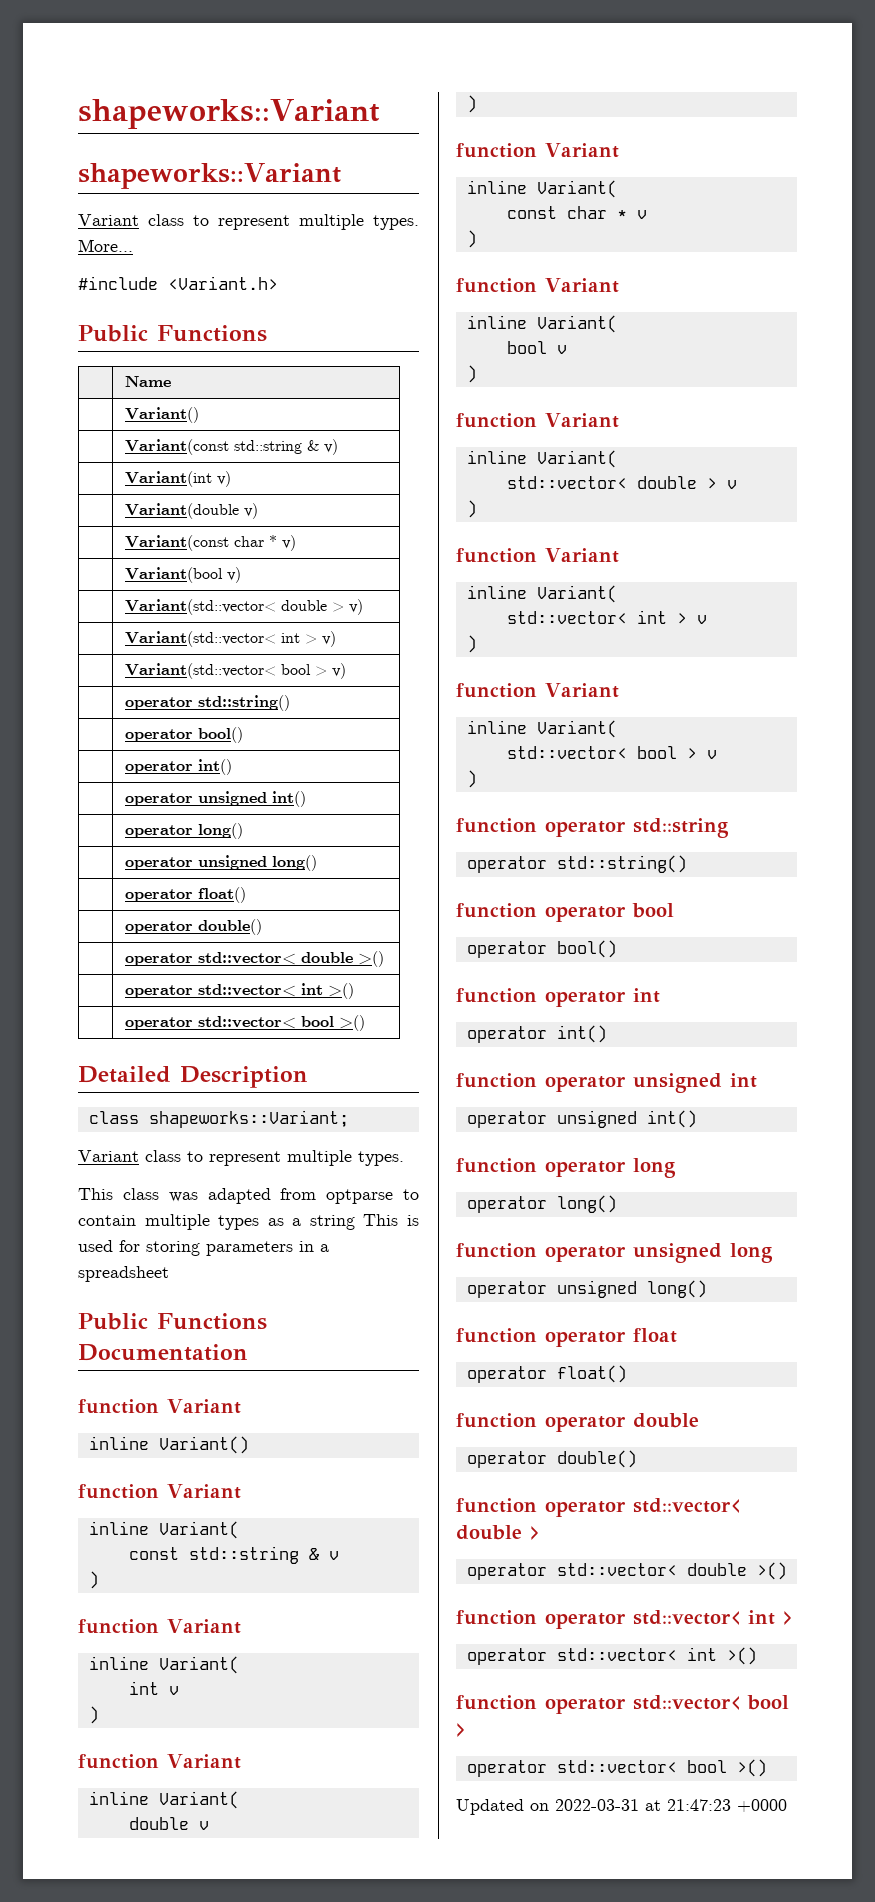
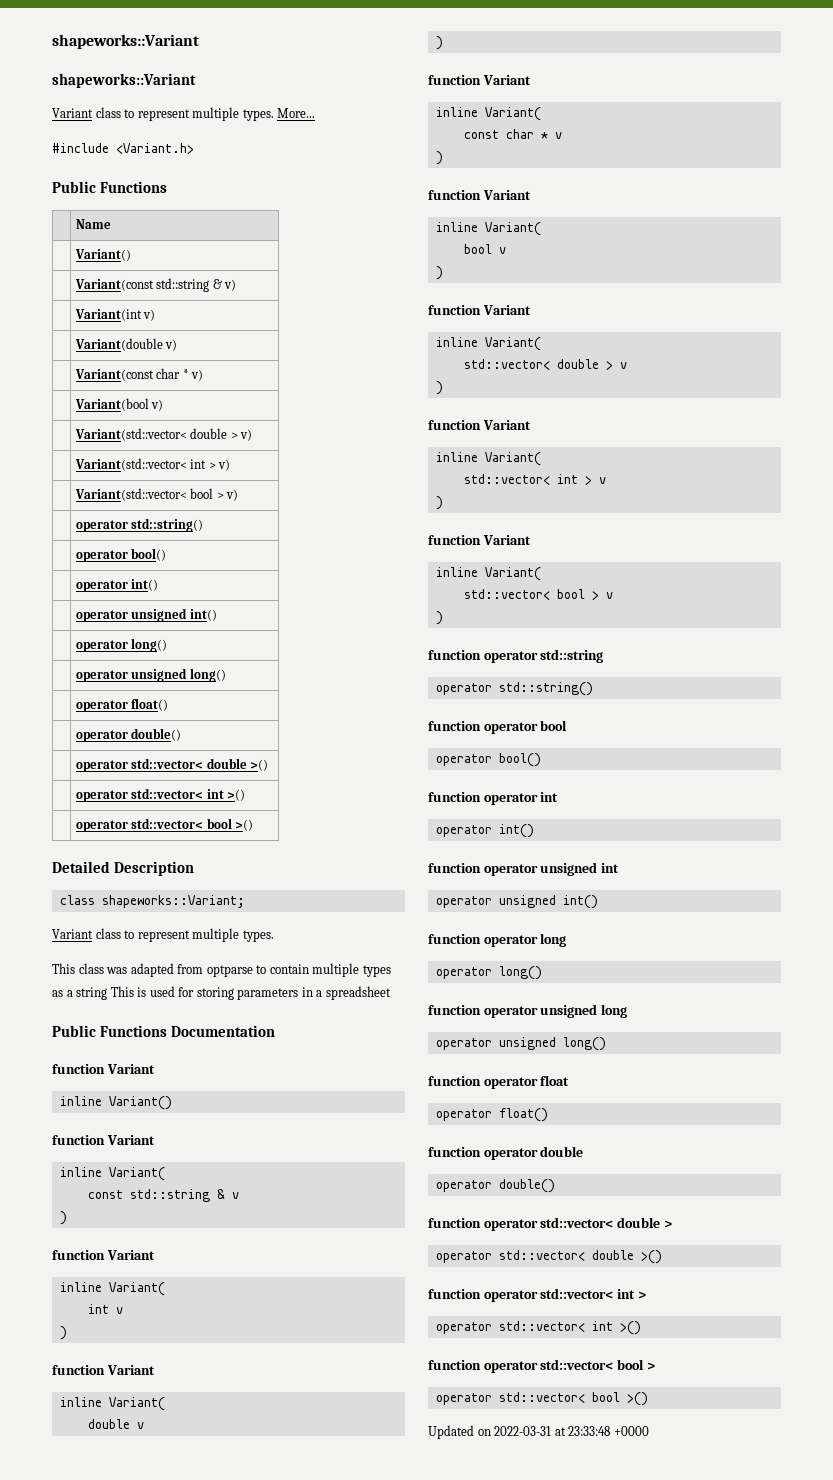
[667,1799,731,1811] 21:47:23 -> [568,1426,611,1436] 23:33:48

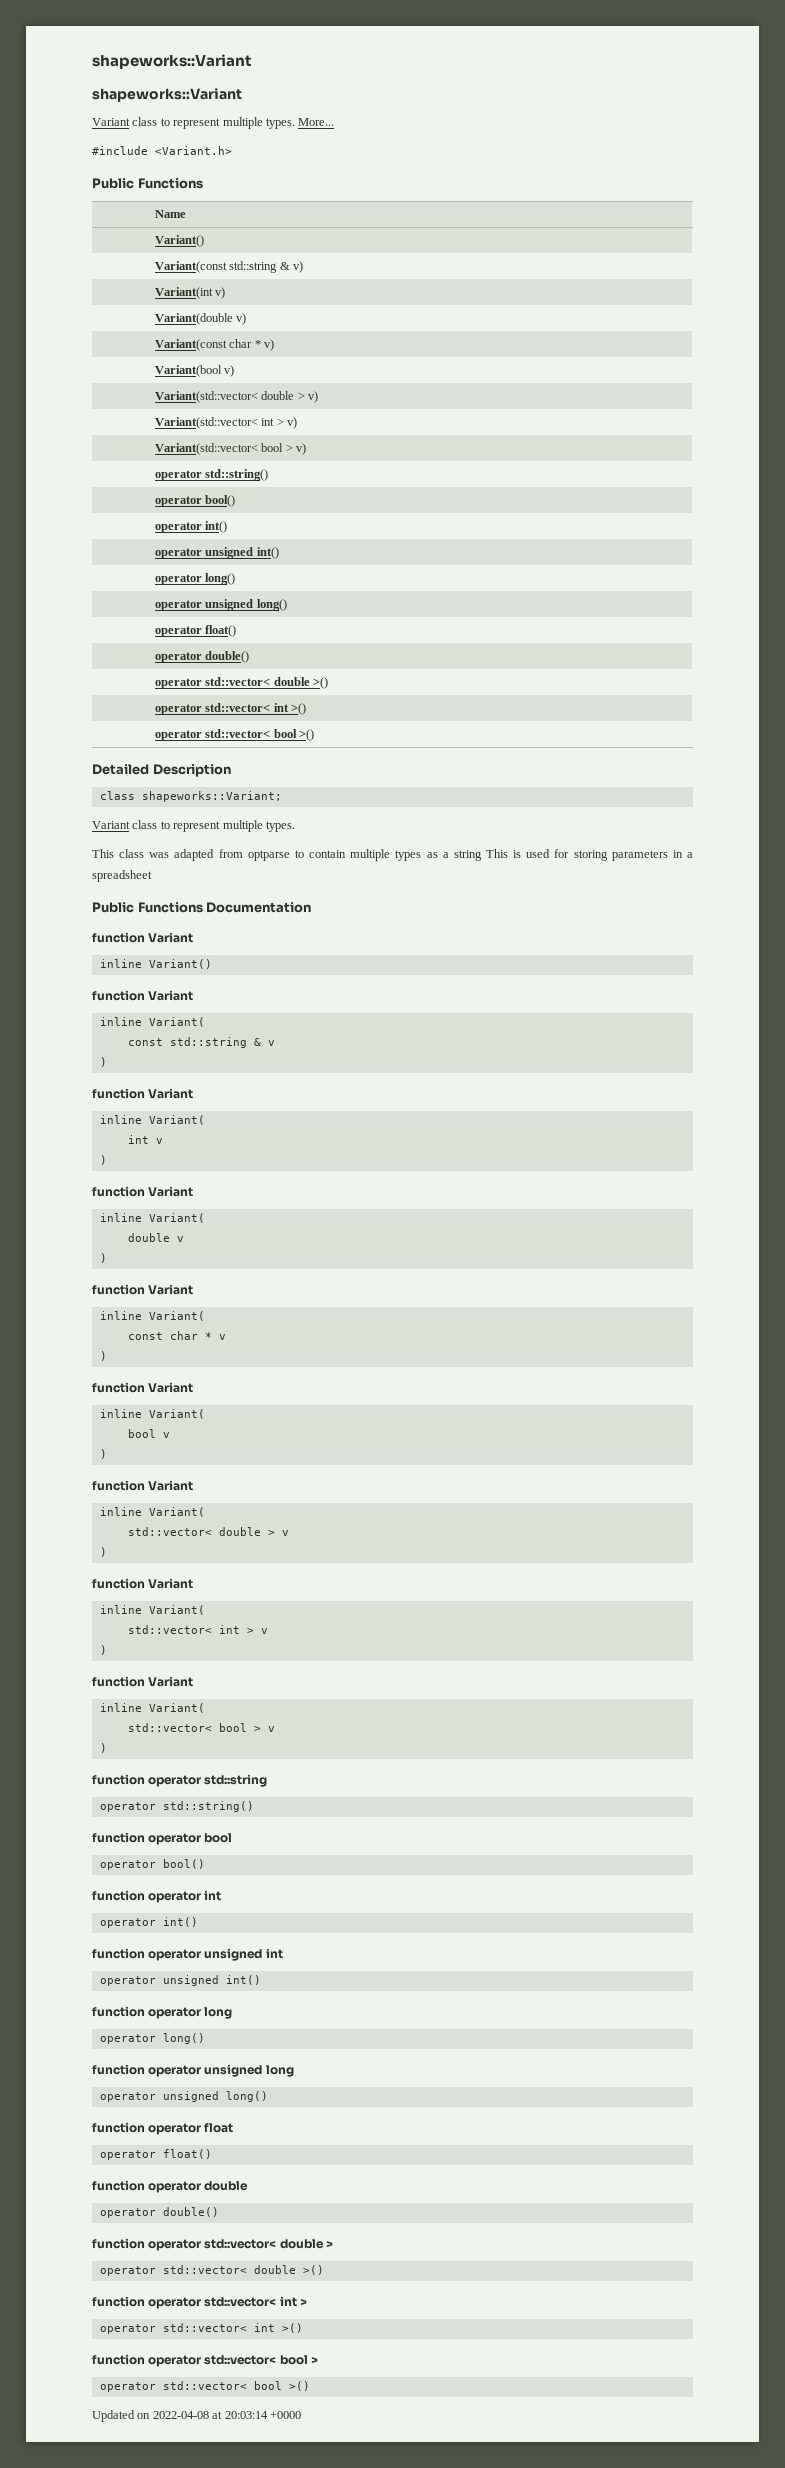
[494,1426,611,1436] 2022-03-31 at 23:33:48 -> [152,2411,268,2419] 2022-04-08 at 20:03:14

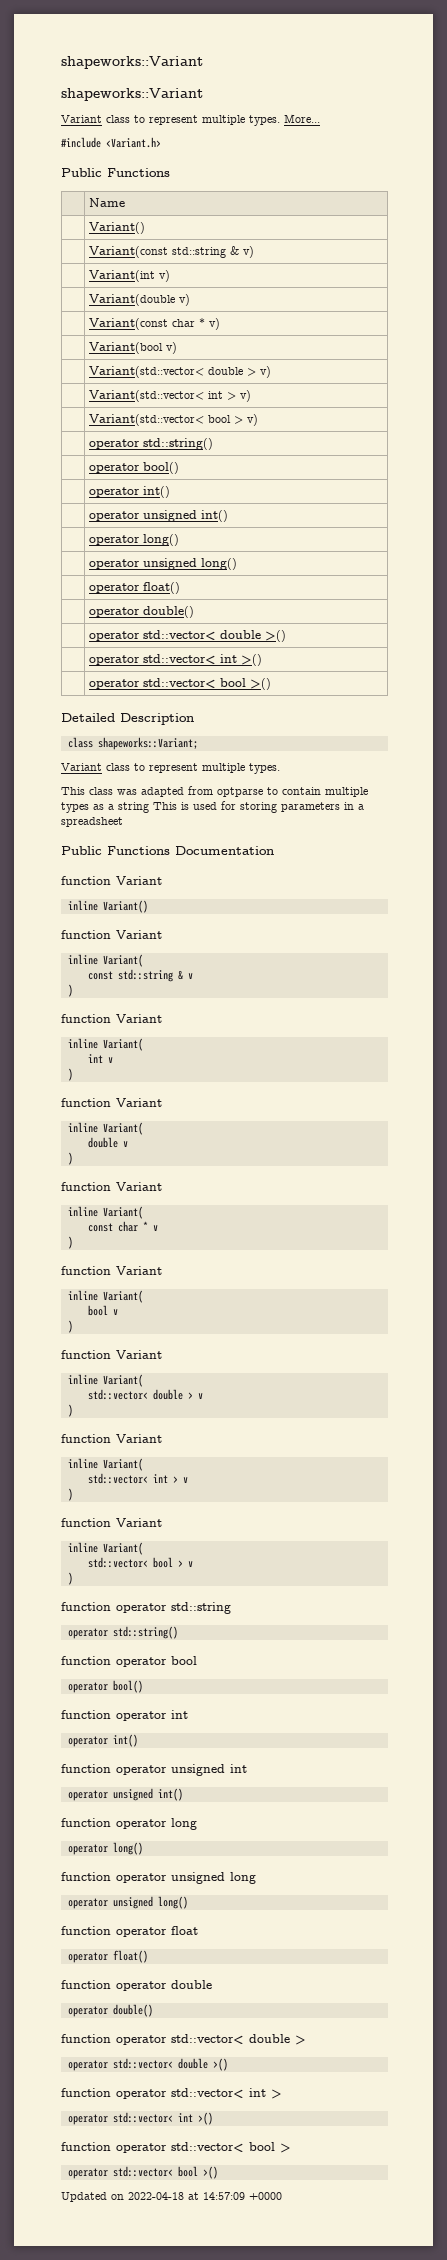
[152,2411,268,2419] 2022-04-08 at 20:03:14 -> [128,2192,245,2200] 2022-04-18 at 14:57:09

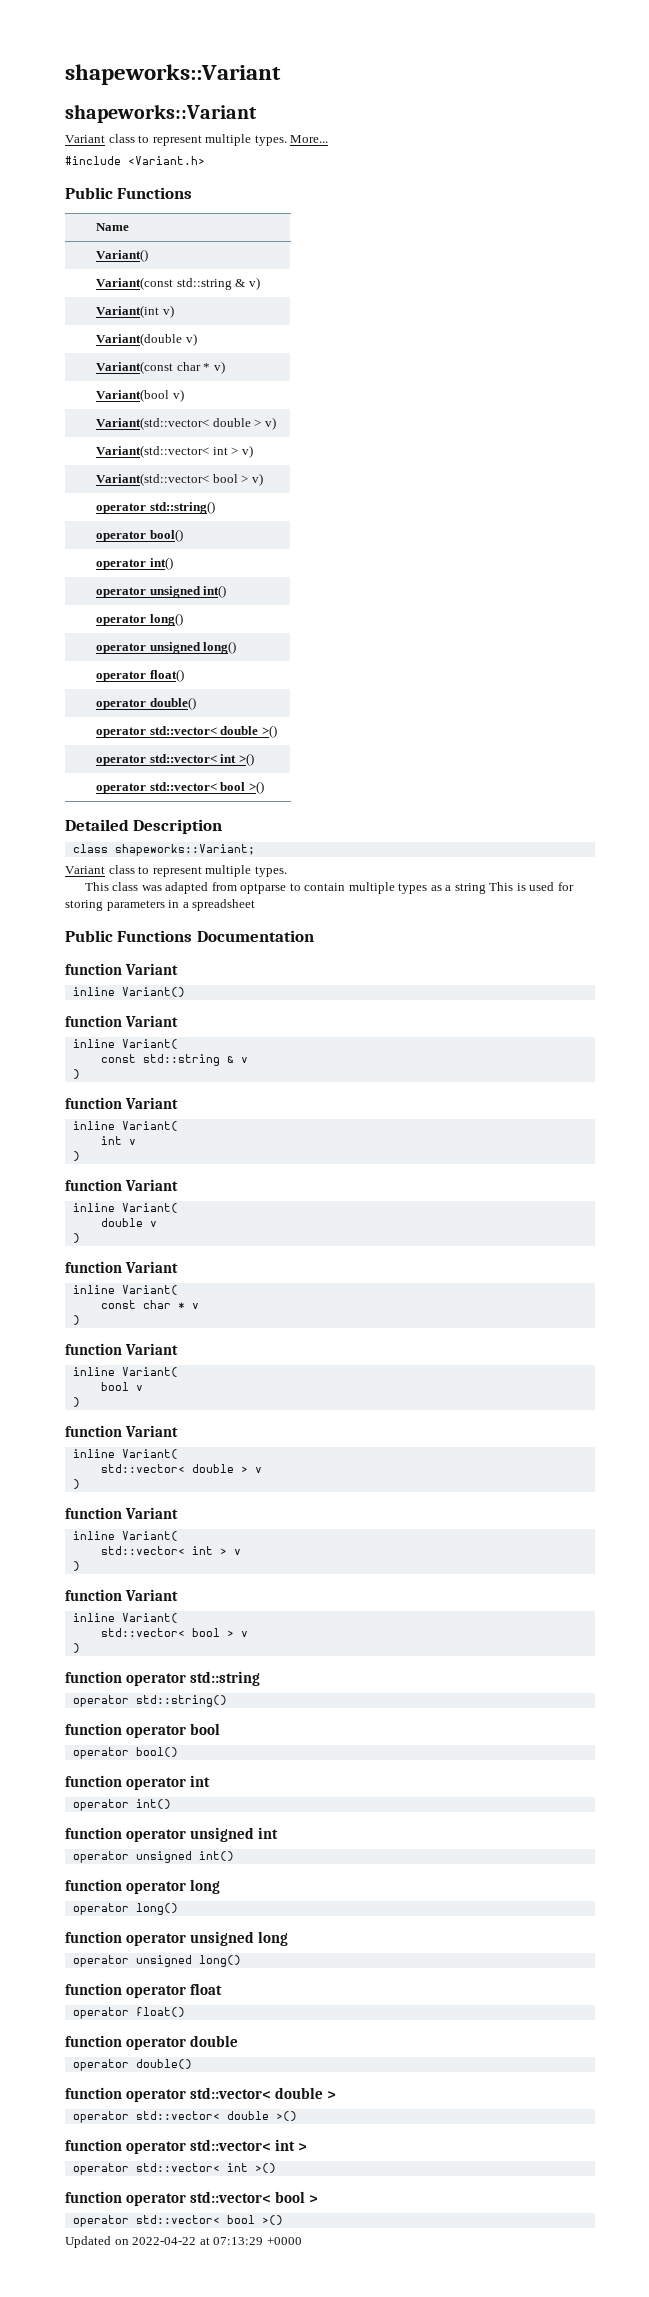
[128,2192,245,2200] 2022-04-18 at 14:57:09 -> [132,2237,264,2245] 2022-04-22 at 07:13:29

